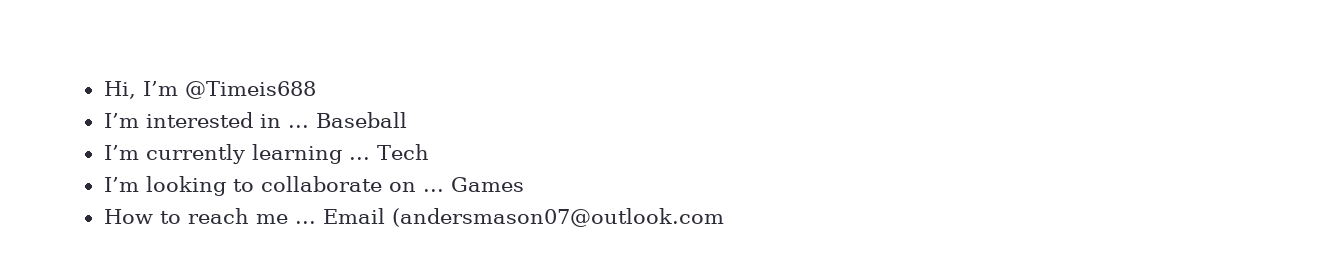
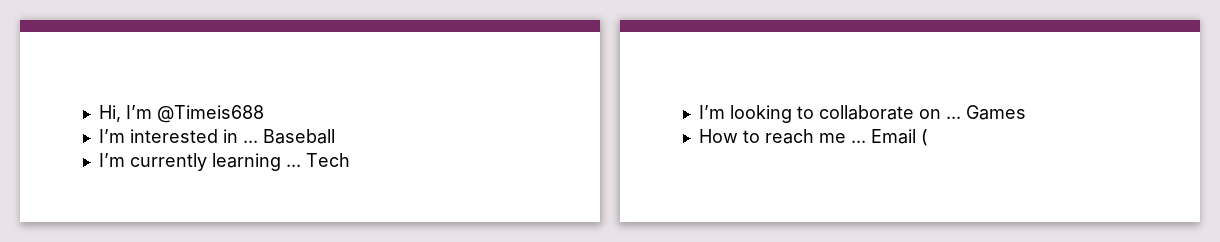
[391,208,724,227] (andersmason07@outlook.com -> [920,129,928,146] (

